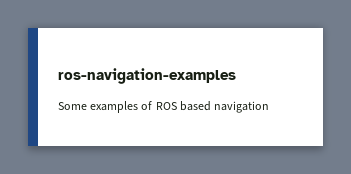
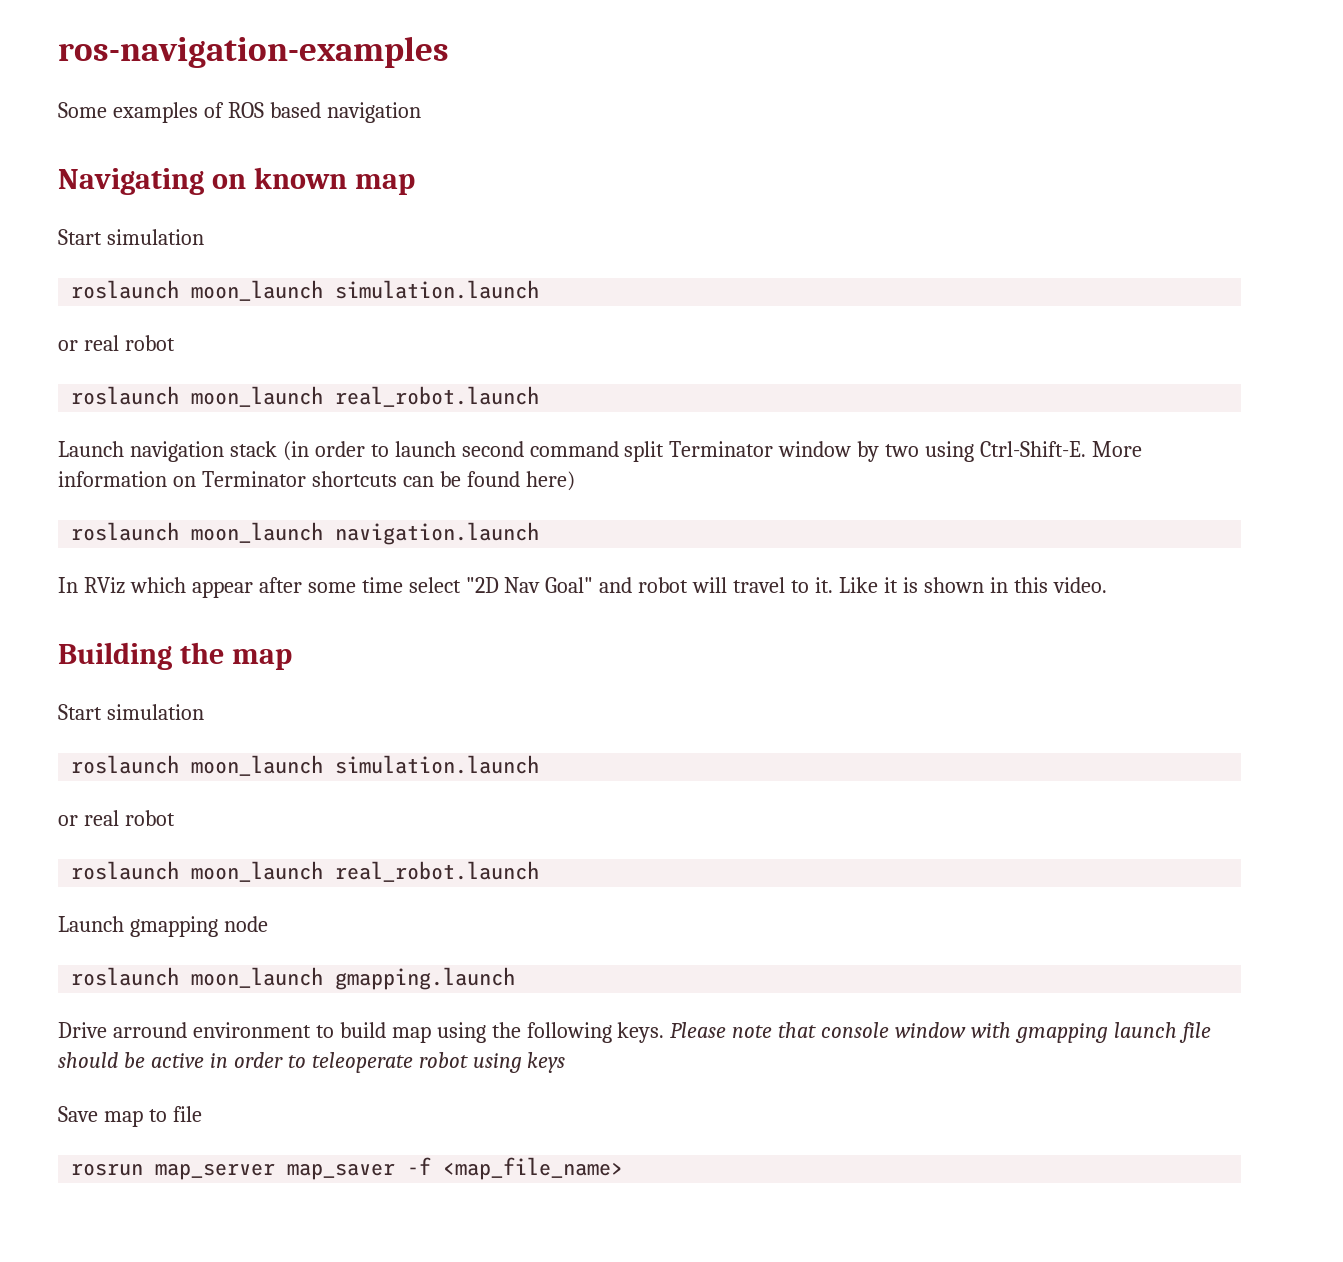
(270, 107) none -> [58,167,415,195] [58,229,204,245] [71,280,540,301] [58,335,175,351] [71,386,540,407] [58,441,1143,462] [58,471,575,491] [71,522,540,545] [58,577,1107,598] [58,642,292,670] [58,704,204,720] [71,755,540,776] [58,810,175,826] [71,861,540,882] [58,916,268,937] [71,967,516,990] [58,1022,1211,1043] [58,1052,566,1073] [58,1106,202,1127] [71,1157,624,1180] // Navigating on known map // Start simulation // roslaunch moon_launch simulation.launch // or real robot // roslaunch moon_launch real_robot.launch // Launch navigation stack (in order to launch second command split Terminator window by two using Ctrl-Shift-E. More information on Terminator shortcuts can be found here) // roslaunch moon_launch navigation.launch // In RViz which appear after some time select "2D Nav Goal" and robot will travel to it. Like it is shown in this video. // Building the map // Start simulation // roslaunch moon_launch simulation.launch // or real robot // roslaunch moon_launch real_robot.launch // Launch gmapping node // roslaunch moon_launch gmapping.launch // Drive arround environment to build map using the following keys. Please note that console window with gmapping launch file should be active in order to teleoperate robot using keys // Save map to file // rosrun map_server map_saver -f <map_file_name>

